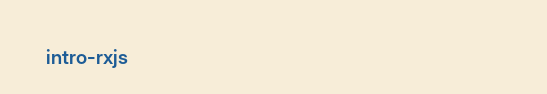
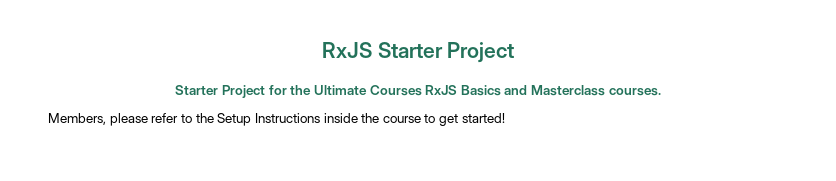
[46,49,128,68] intro-rxjs -> [321,42,515,63] [175,85,661,98] [48,113,505,126] RxJS Starter Project // Starter Project for the Ultimate Courses RxJS Basics and Masterclass courses. // Members, please refer to the Setup Instructions inside the course to get started!

